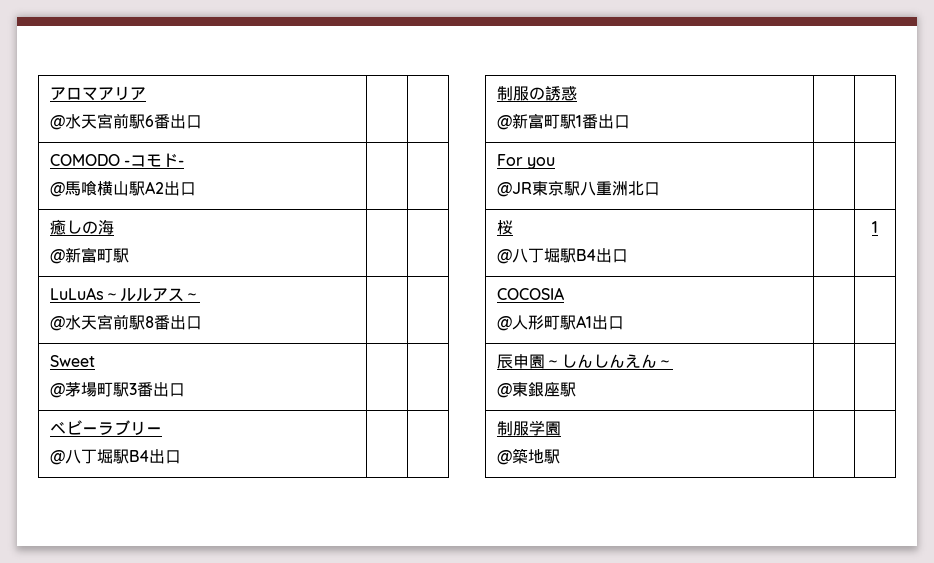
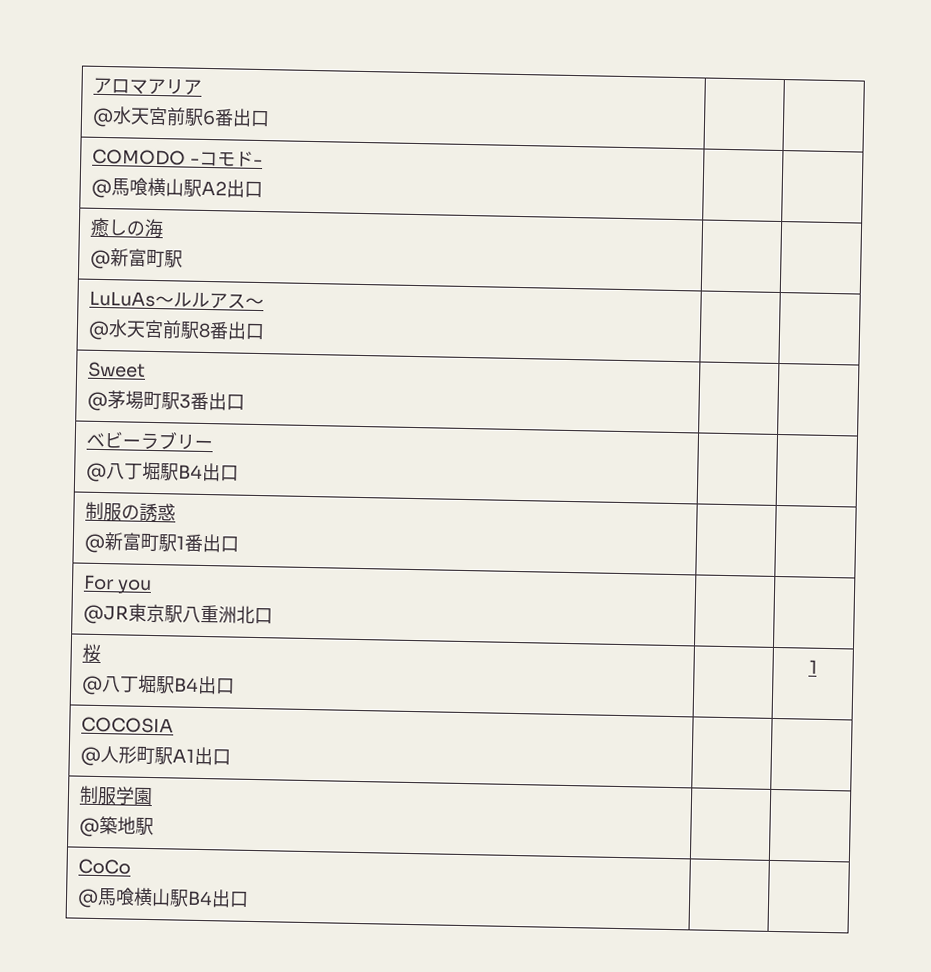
[496,354,673,369] [496,382,576,398] // 辰申園～しんしんえん～ // @東銀座駅 | | -> (232, 757) none
(560, 456) none -> [78,858,132,875] [77,887,250,909] // CoCo // @馬喰横山駅B4出口 | |

